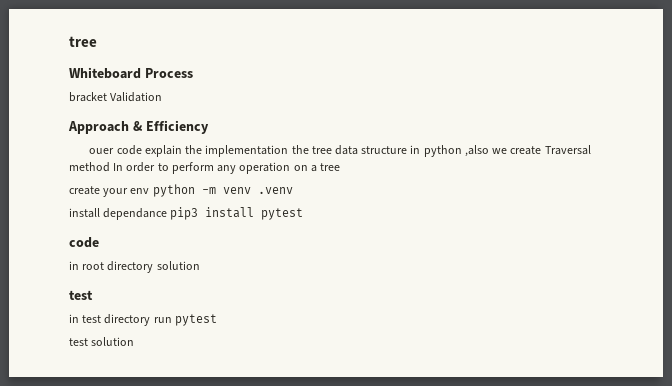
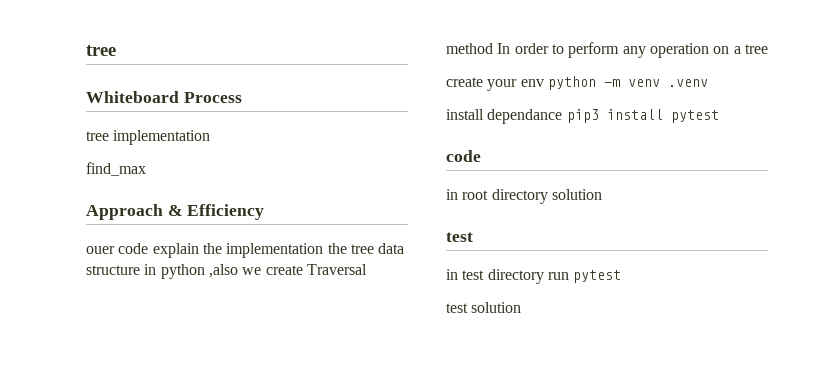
[69,92,163,102] bracket Validation -> [86,130,211,145] [86,162,146,176] tree implementation // find_max

